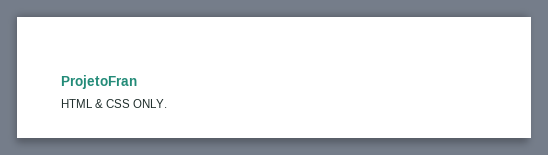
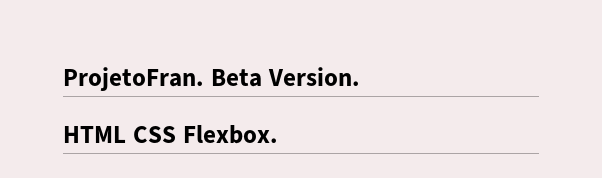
[61,75,137,89] [61,99,168,108] ProjetoFran // HTML & CSS ONLY. -> [63,67,360,91] [63,125,278,144] ProjetoFran. Beta Version. // HTML CSS Flexbox.

